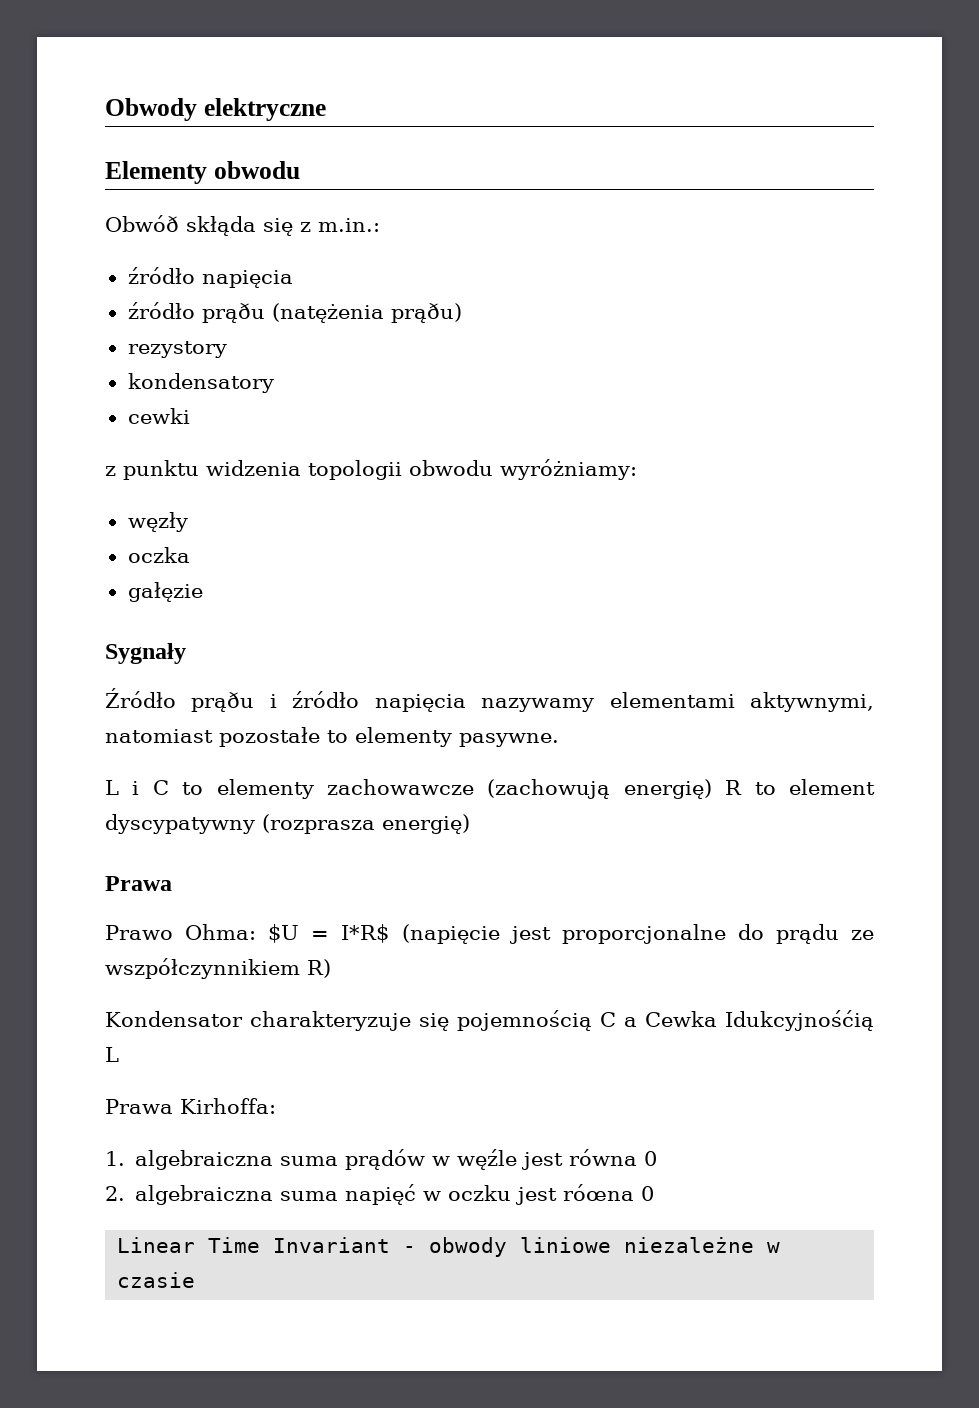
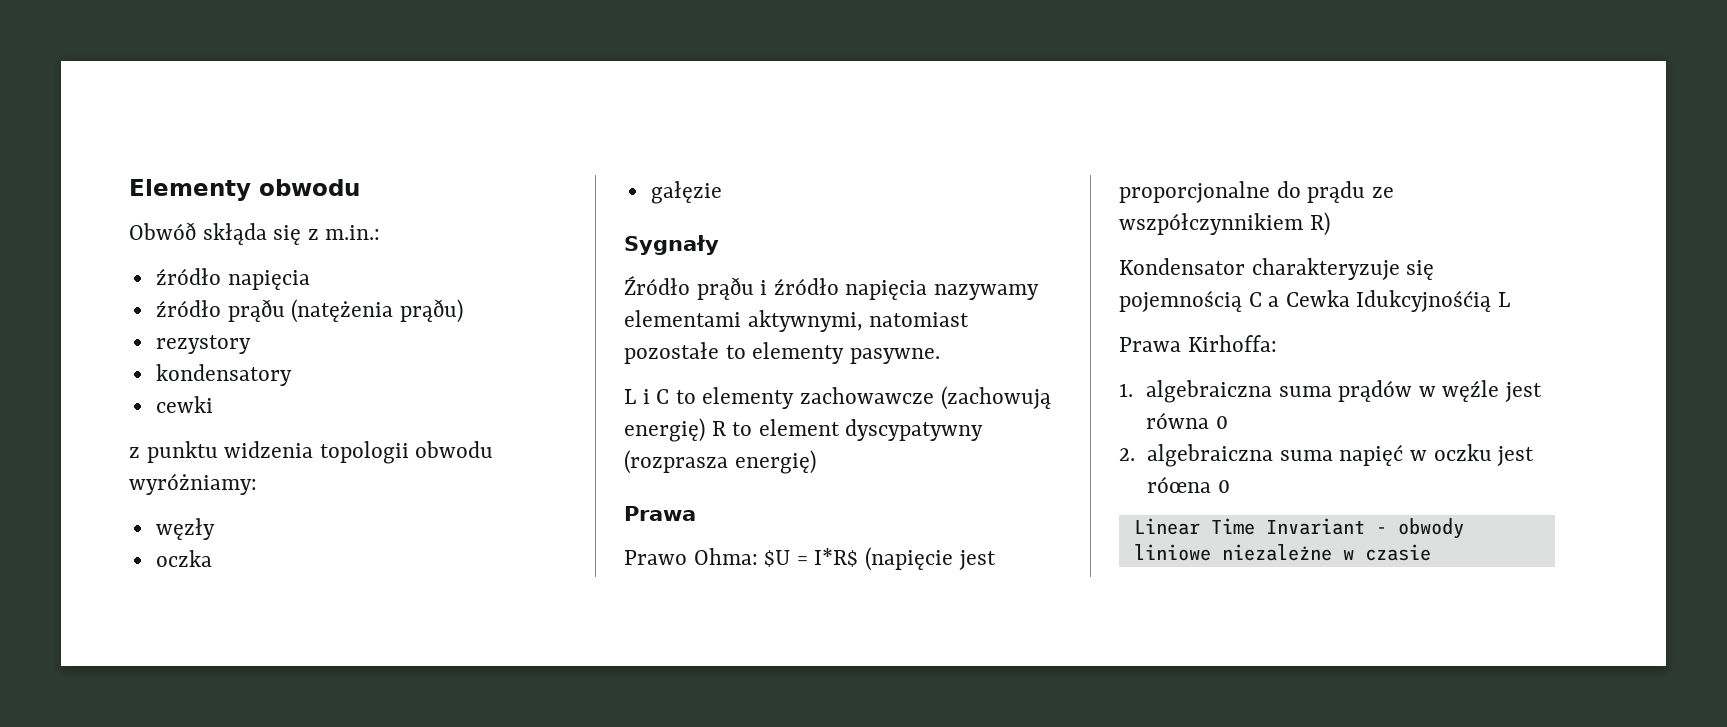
[105,98,326,121] Obwody elektryczne // -> (129, 190) none

